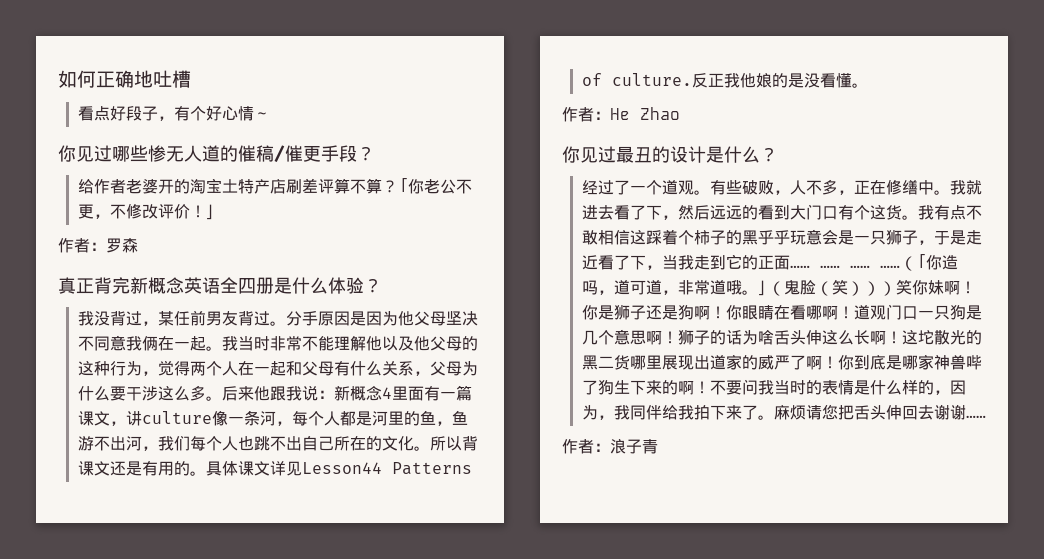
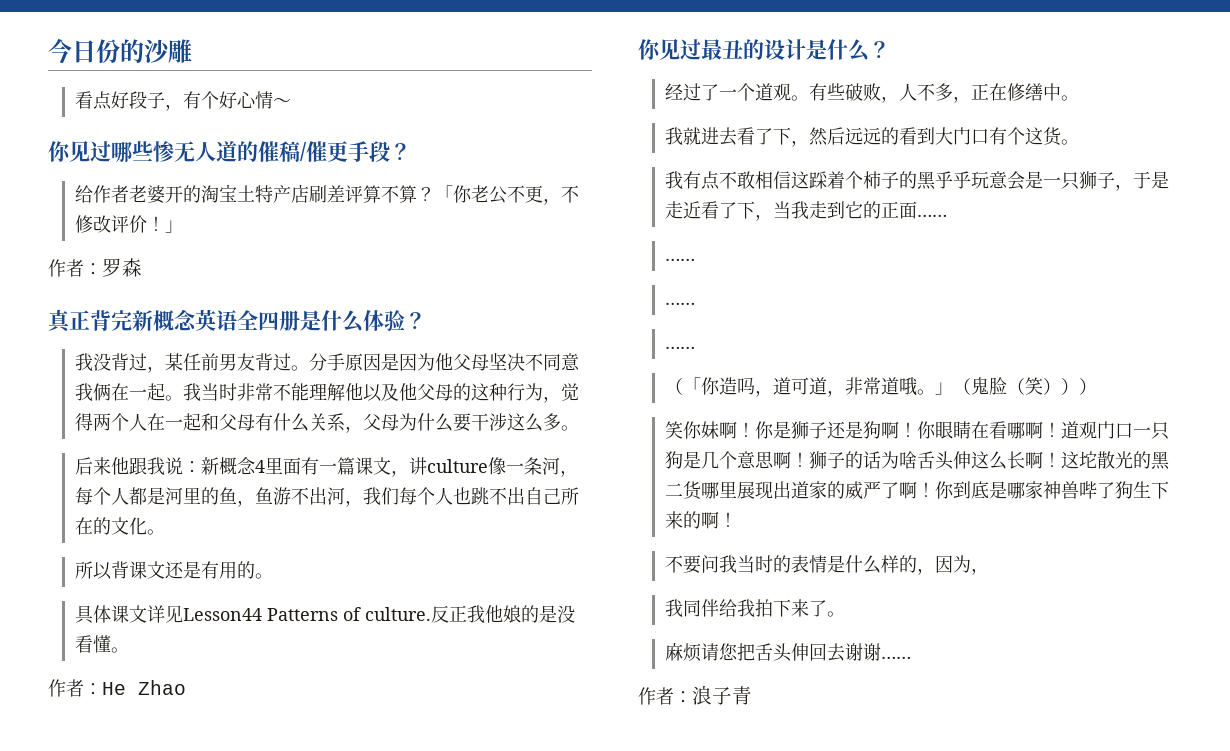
[58,70,191,88] 如何正确地吐槽 -> [48,39,192,64] 今日份的沙雕
(222, 398) none -> (579, 428) //
(430, 448) none -> (165, 532) //
(206, 473) none -> (273, 576) //
(950, 192) none -> (1079, 98) //
(918, 217) none -> (1079, 142) //
[819,265,900,268] …… …… …… -> [664,258,695,261] [664,302,695,305] [664,346,695,349] // …… // …… // …… //
(896, 288) none -> (1097, 386) //
(710, 387) none -> (737, 519) //
(614, 417) none -> (989, 571) //
(774, 417) none -> (845, 614) //

